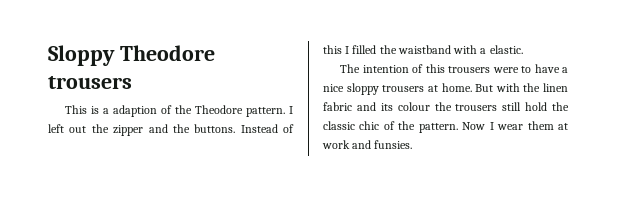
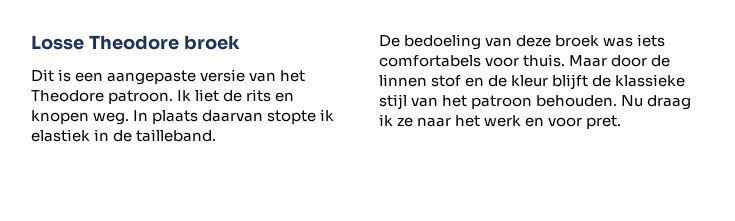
[48,45,215,66] [48,76,132,89] [65,105,293,117] [48,124,294,136] [323,45,523,54] [340,64,568,73] [323,83,568,95] [323,102,569,111] [323,121,568,133] [322,140,413,149] Sloppy Theodore trousers // This is a adaption of the Theodore pattern. I left out the zipper and the buttons. Instead of this I filled the waistband with a elastic. // The intention of this trousers were to have a nice sloppy trousers at home. But with the linen fabric and its colour the trousers still hold the classic chic of the pattern. Now I wear them at work and funsies. -> [31,35,240,50] [31,69,306,85] [31,89,295,104] [31,109,335,125] [31,129,217,142] [379,34,666,50] [379,54,671,67] [379,74,686,90] [379,94,692,110] [379,114,622,129] Losse Theodore broek // Dit is een aangepaste versie van het Theodore patroon. Ik liet de rits en knopen weg. In plaats daarvan stopte ik elastiek in de tailleband. // De bedoeling van deze broek was iets comfortabels voor thuis. Maar door de linnen stof en de kleur blijft de klassieke stijl van het patroon behouden. Nu draag ik ze naar het werk en voor pret.

